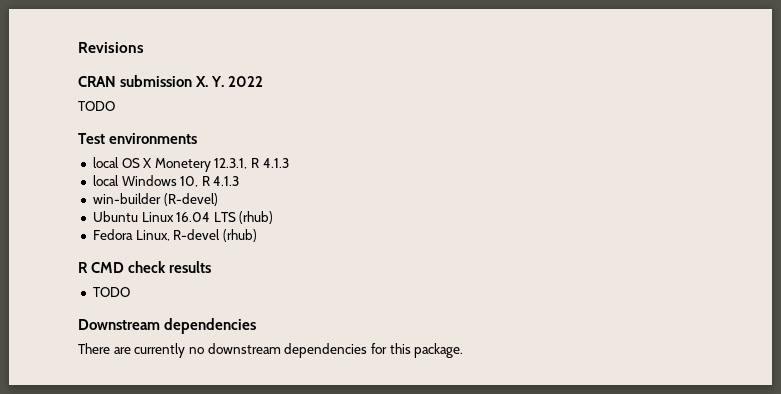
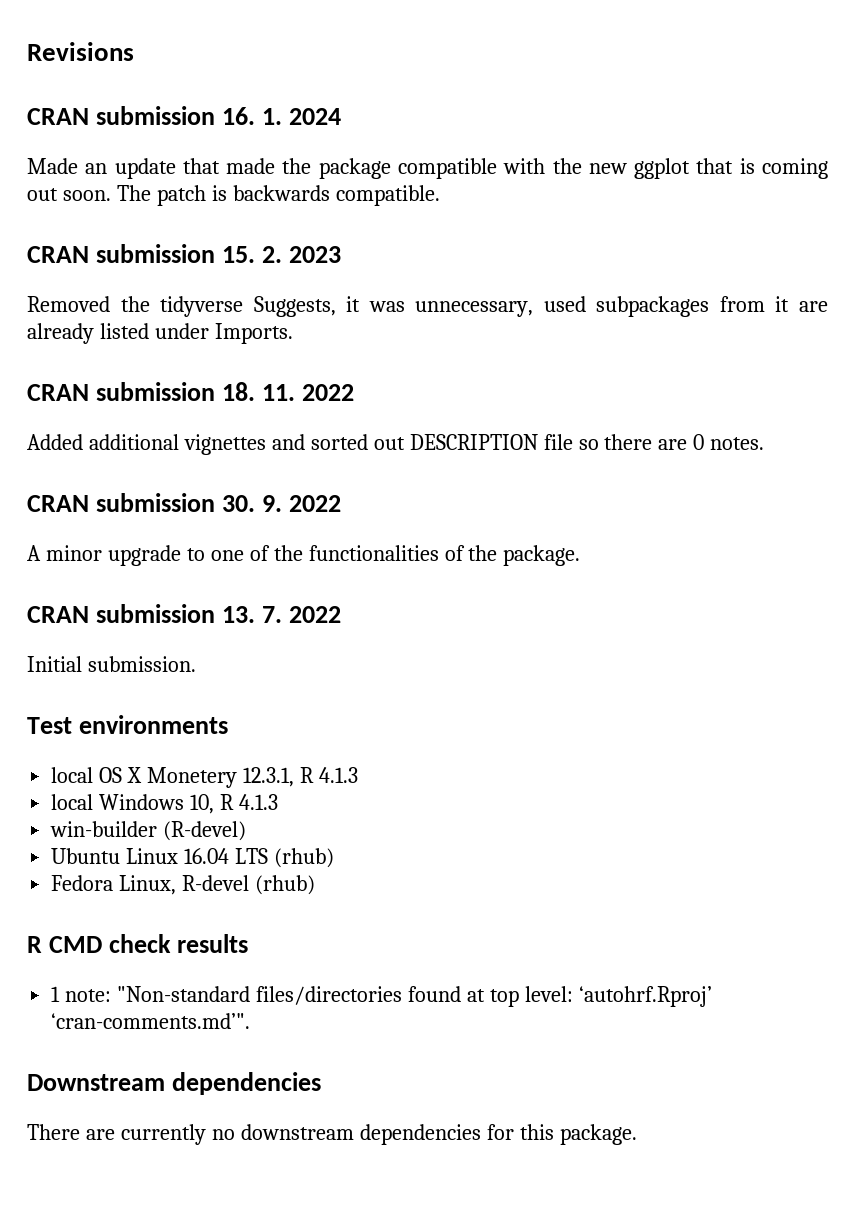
[195,76,264,87] [78,101,115,111] X. Y. 2022 // TODO -> [221,107,341,125] [27,158,829,179] [27,185,440,206] [27,244,341,263] [27,296,828,317] [27,323,293,344] [27,382,354,401] [27,434,765,455] [27,493,341,512] [27,545,581,566] [27,604,341,623] [27,656,196,672] 16. 1. 2024 // Made an update that made the package compatible with the new ggplot that is coming out soon. The patch is backwards compatible. // CRAN submission 15. 2. 2023 // Removed the tidyverse Suggests, it was unnecessary, used subpackages from it are already listed under Imports. // CRAN submission 18. 11. 2022 // Added additional vignettes and sorted out DESCRIPTION file so there are 0 notes. // CRAN submission 30. 9. 2022 // A minor upgrade to one of the functionalities of the package. // CRAN submission 13. 7. 2022 // Initial submission.
[92,287,130,297] TODO -> [51,986,712,1007] [51,1013,251,1029] 1 note: "Non-standard files/directories found at top level: ‘autohrf.Rproj’ ‘cran-comments.md’".

